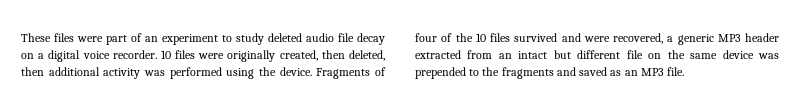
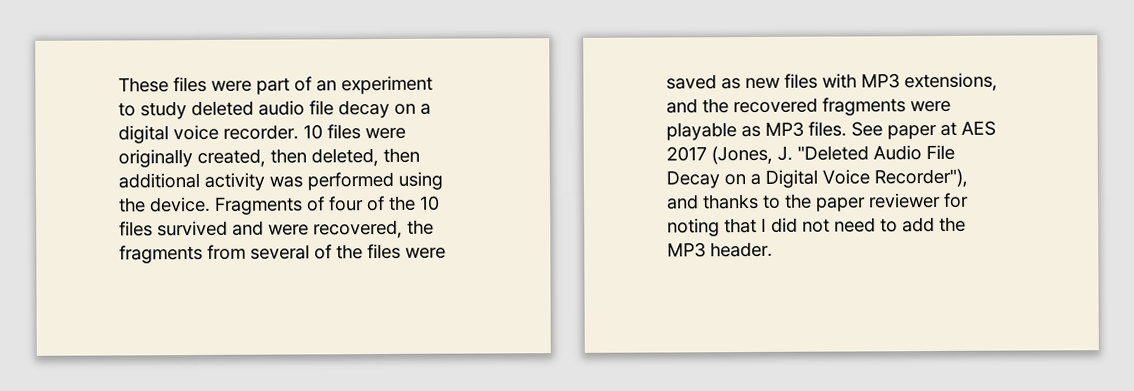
[667,33,779,45] [415,50,779,59] [415,67,685,79] a generic MP3 header extracted from an intact but different file on the same device was prepended to the fragments and saved as an MP3 file. -> [407,219,434,235] [119,243,446,264] [666,72,998,92] [666,97,951,116] [666,120,996,141] [666,144,955,165] [666,168,968,189] [666,192,969,212] [667,216,966,237] [667,241,773,258] the fragments from several of the files were saved as new files with MP3 extensions, and the recovered fragments were playable as MP3 files. See paper at AES 2017 (Jones, J. "Deleted Audio File Decay on a Digital Voice Recorder"), and thanks to the paper reviewer for noting that I did not need to add the MP3 header.

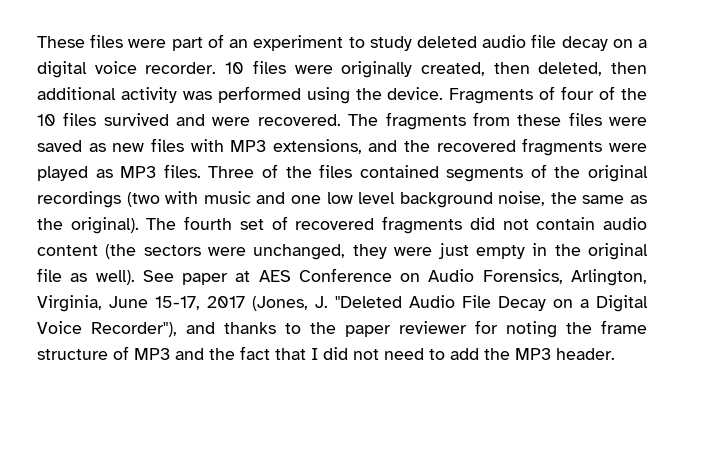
[313,219,434,239] [119,244,363,264] recovered, the fragments from several of the -> [257,112,562,130] recovered. The fragments from these
[666,122,737,141] playable -> [37,166,88,181] played
[851,120,996,140] See paper at AES -> [208,164,648,182] [37,191,647,208] [37,216,647,234] [37,243,649,260] [37,268,647,286] [37,295,200,312] Three of the files contained segments of the original recordings (two with music and one low level background noise, the same as the original). The fourth set of recovered fragments did not contain audio content (the sectors were unchanged, they were just empty in the original file as well). See paper at AES Conference on Audio Forensics, Arlington, Virginia, June 15-17,
(720, 227) none -> [566,320,647,334] [37,346,270,360] the frame structure of MP3 and the fact

